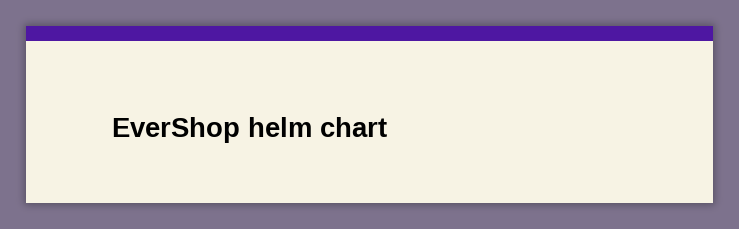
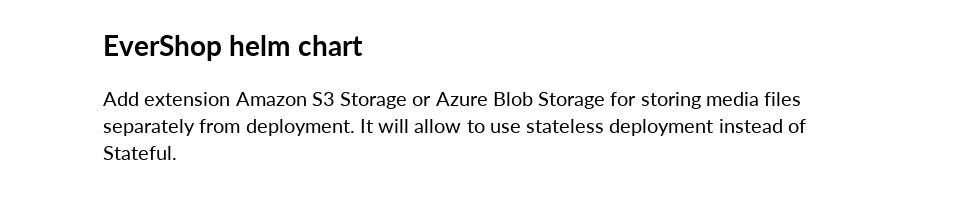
(387, 127) none -> [103,92,802,109] [103,119,806,136] [103,146,177,160] // Add extension Amazon S3 Storage or Azure Blob Storage for storing media files separately from deployment. It will allow to use stateless deployment instead of Stateful.

